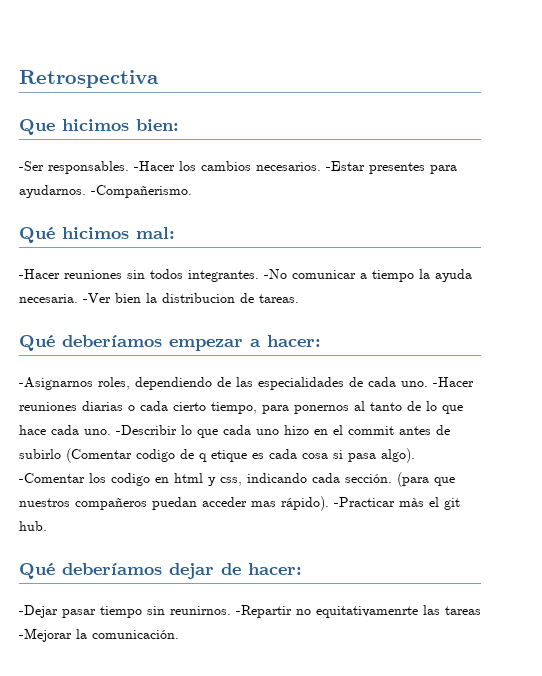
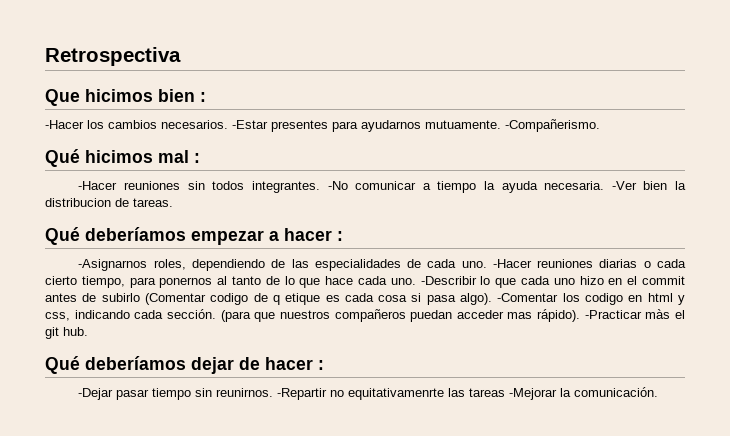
[136,119,179,131] [19,161,129,174] bien: // -Ser responsables. -> [158,89,206,102] bien : //
[19,185,86,198] ayudarnos. -> [361,120,501,132] ayudarnos mutuamente.
[136,227,175,239] mal: -> [158,150,200,163] mal :
[267,335,321,347] hacer: -> [284,228,343,241] hacer :
[248,563,302,575] hacer: -> [265,357,324,370] hacer :

